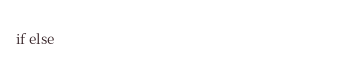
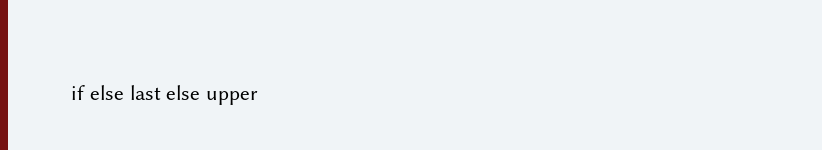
(54, 38) none -> [129,85,259,105] last else upper

